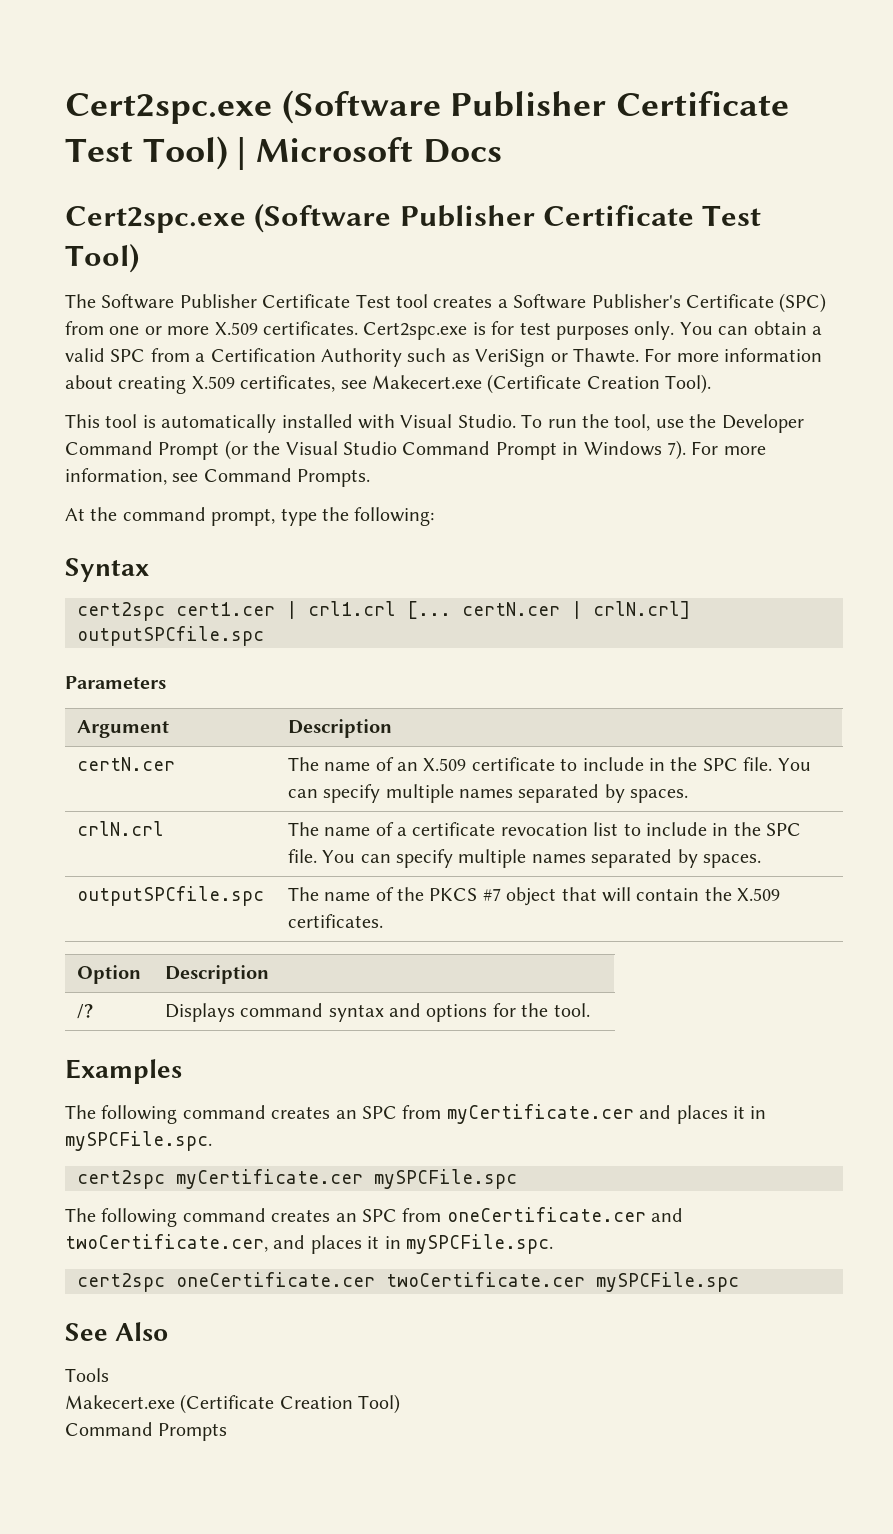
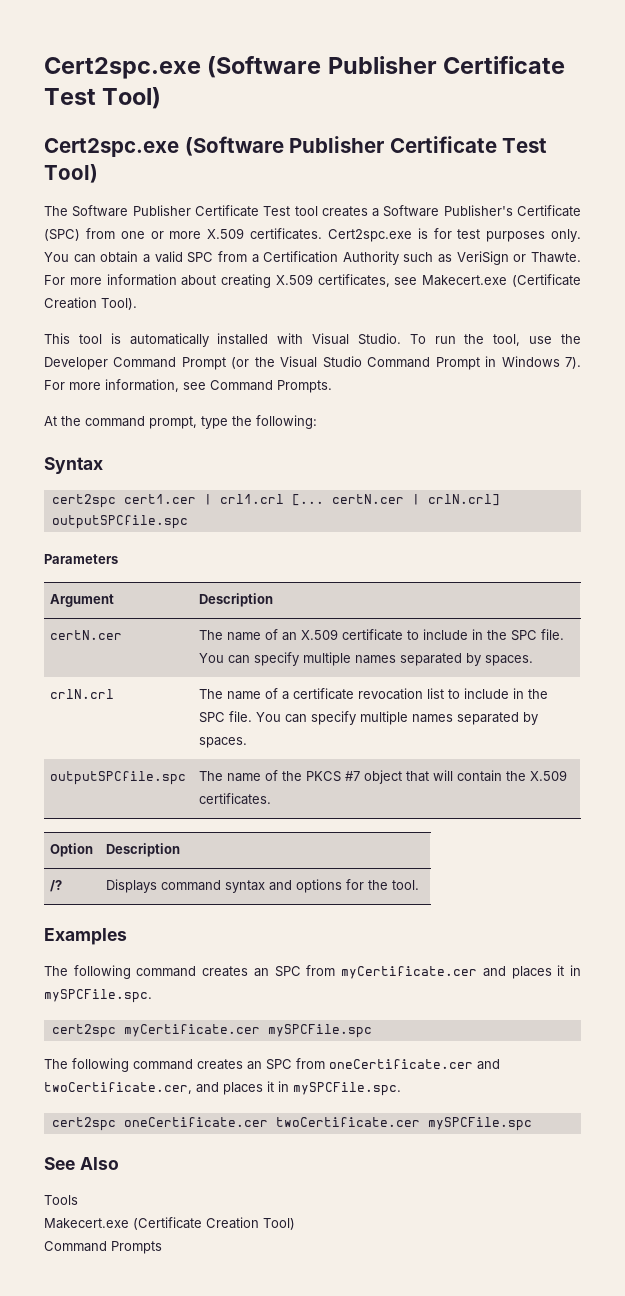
[65,90,790,124] [65,136,502,170] Cert2spc.exe (Software Publisher Certificate Test Tool) | Microsoft Docs -> [44,56,566,79] [44,87,162,109] Cert2spc.exe (Software Publisher Certificate Test Tool)

